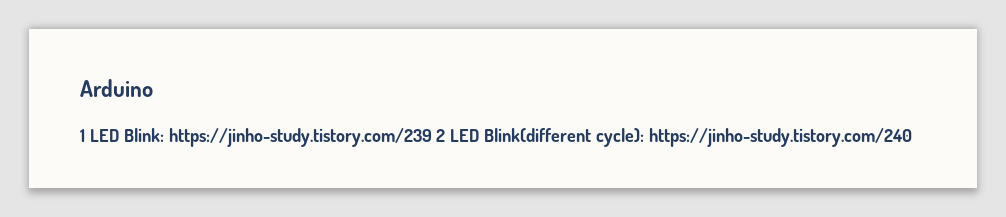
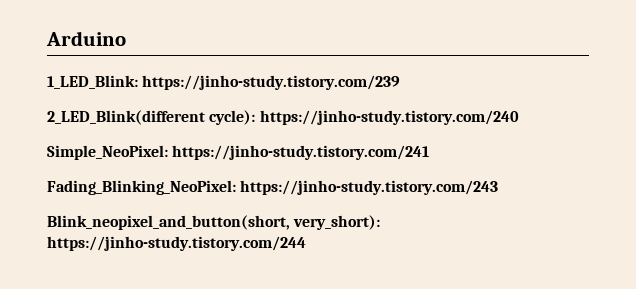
[80,128,912,147] 1 LED Blink: https://jinho-study.tistory.com/239 2 LED Blink(different cycle): https://jinho-study.tistory.com/240 -> [47,75,401,90] [47,110,519,125] [47,145,430,160] [47,180,499,195] [47,215,381,230] [47,236,306,251] 1_LED_Blink: https://jinho-study.tistory.com/239 // 2_LED_Blink(different cycle): https://jinho-study.tistory.com/240 // Simple_NeoPixel: https://jinho-study.tistory.com/241 // Fading_Blinking_NeoPixel: https://jinho-study.tistory.com/243 // Blink_neopixel_and_button(short, very_short): https://jinho-study.tistory.com/244

